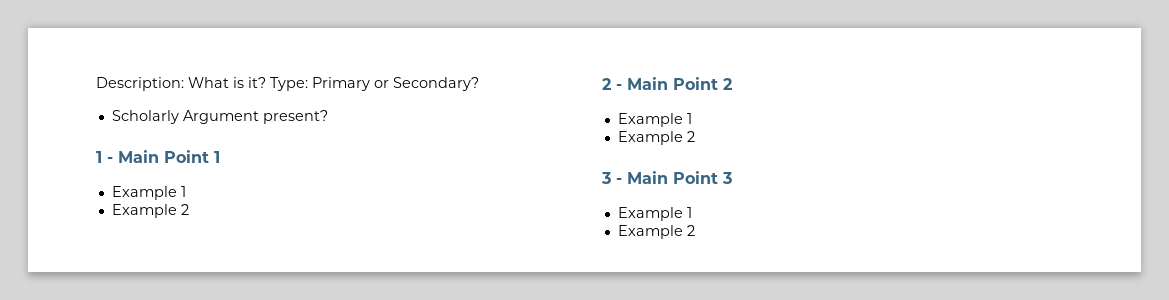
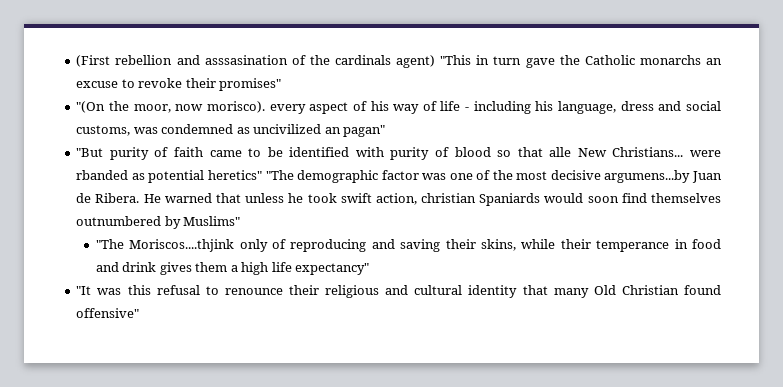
[96,77,479,91] [111,110,328,124] [96,150,220,163] [111,186,186,200] [111,204,189,218] [602,77,732,90] [617,113,692,127] [617,131,695,145] [601,171,732,184] [617,207,692,221] [617,225,695,239] Description: What is it? Type: Primary or Secondary? // Scholarly Argument present? // 1 - Main Point 1 // Example 1 // Example 2 // 2 - Main Point 2 // Example 1 // Example 2 // 3 - Main Point 3 // Example 1 // Example 2 -> [76,55,723,68] [76,78,282,91] [76,101,721,114] [76,124,386,137] [76,147,721,160] [76,170,722,183] [76,193,721,206] [76,216,241,229] [95,239,722,252] [95,262,370,275] [76,285,722,298] [76,308,140,318] (First rebellion and asssasination of the cardinals agent) "This in turn gave the Catholic monarchs an excuse to revoke their promises" // "(On the moor, now morisco). every aspect of his way of life - including his language, dress and social customs, was condemned as uncivilized an pagan" // "But purity of faith came to be identified with purity of blood so that alle New Christians... were rbanded as potential heretics" "The demographic factor was one of the most decisive argumens...by Juan de Ribera. He warned that unless he took swift action, christian Spaniards would soon find themselves outnumbered by Muslims" // "The Moriscos....thjink only of reproducing and saving their skins, while their temperance in food and drink gives them a high life expectancy" // "It was this refusal to renounce their religious and cultural identity that many Old Christian found offensive"

